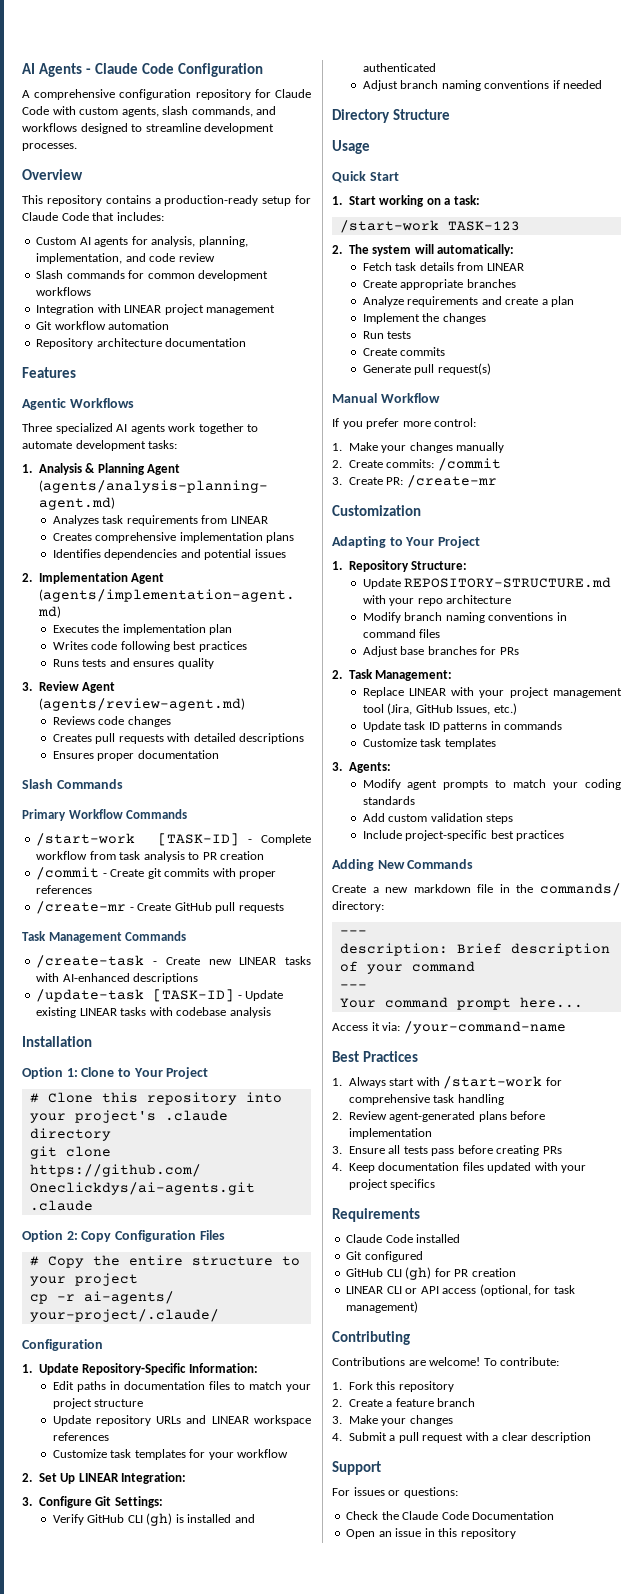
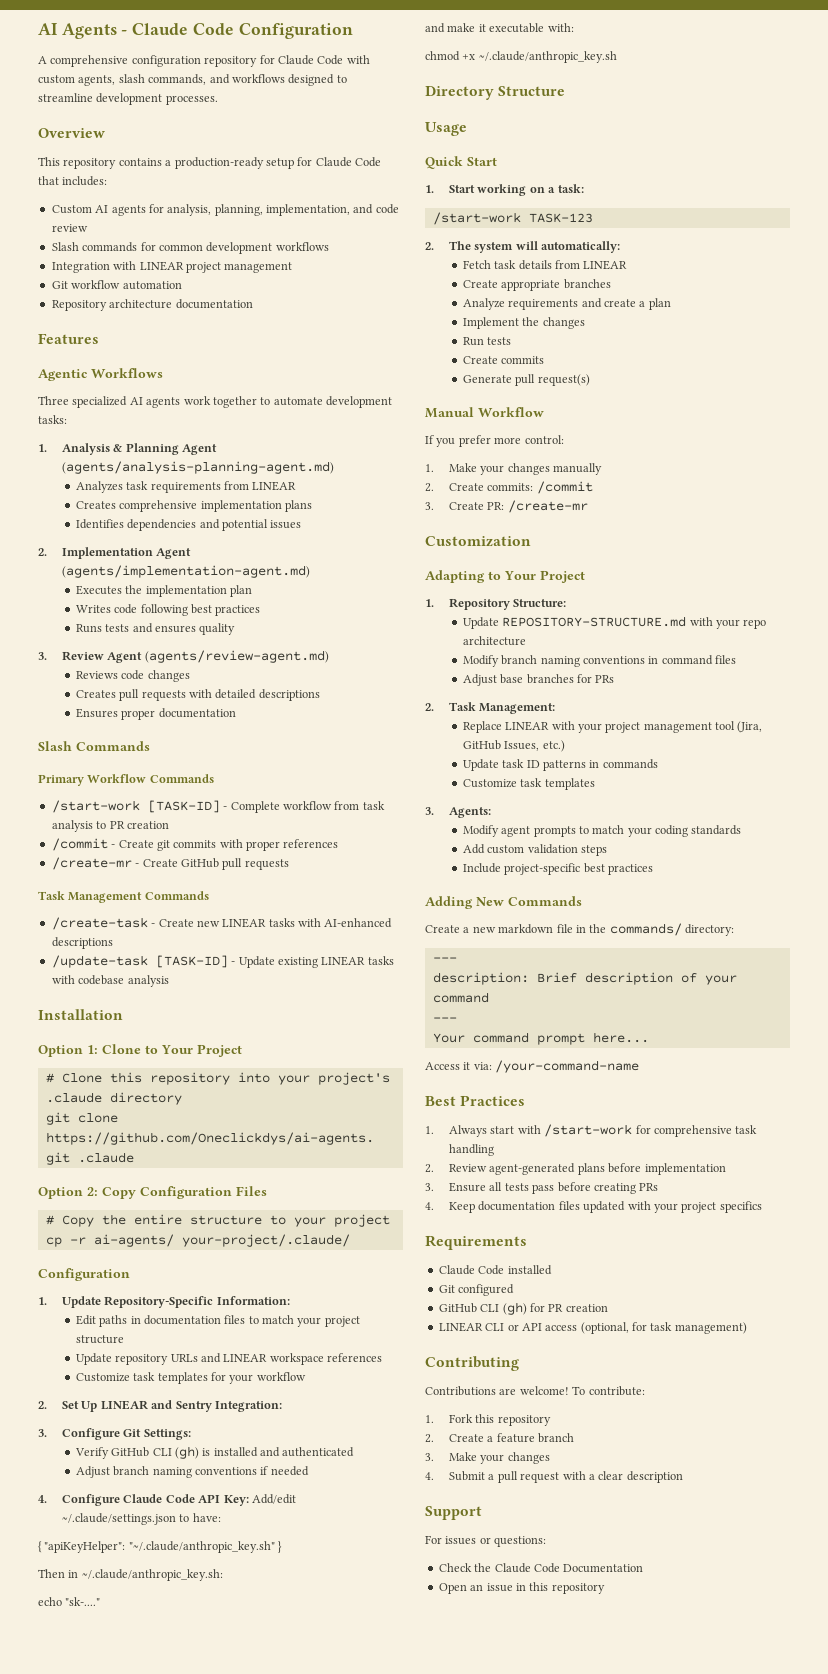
(119, 1477) none -> [151,1400,212,1412] and Sentry
(603, 84) none -> [38,1494,296,1506] [62,1513,221,1525] [38,1541,283,1553] [38,1569,223,1581] [38,1597,101,1606] [425,23,574,33] [425,51,617,63] // 4. Configure Claude Code API Key: Add/edit ~/.claude/settings.json to have: // { "apiKeyHelper": "~/.claude/anthropic_key.sh" } // Then in ~/.claude/anthropic_key.sh: // echo "sk-...." // and make it executable with: // chmod +x ~/.claude/anthropic_key.sh

